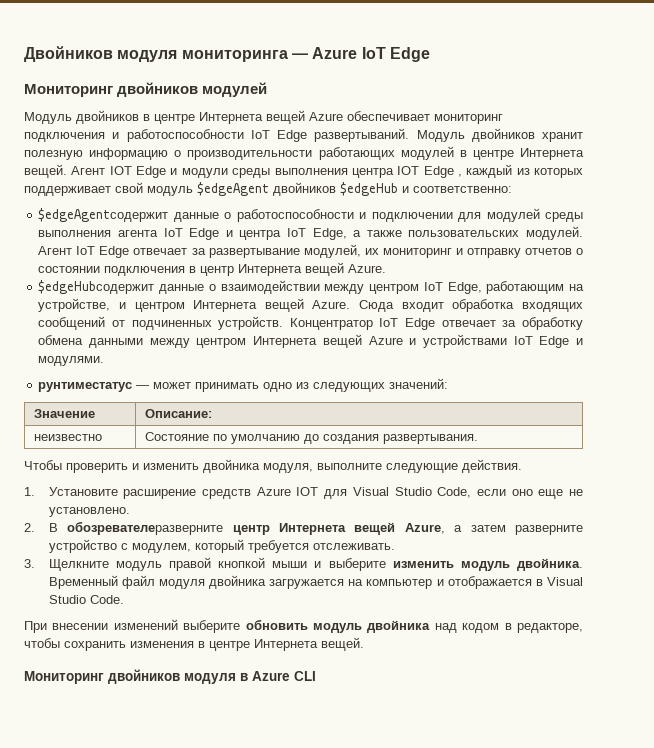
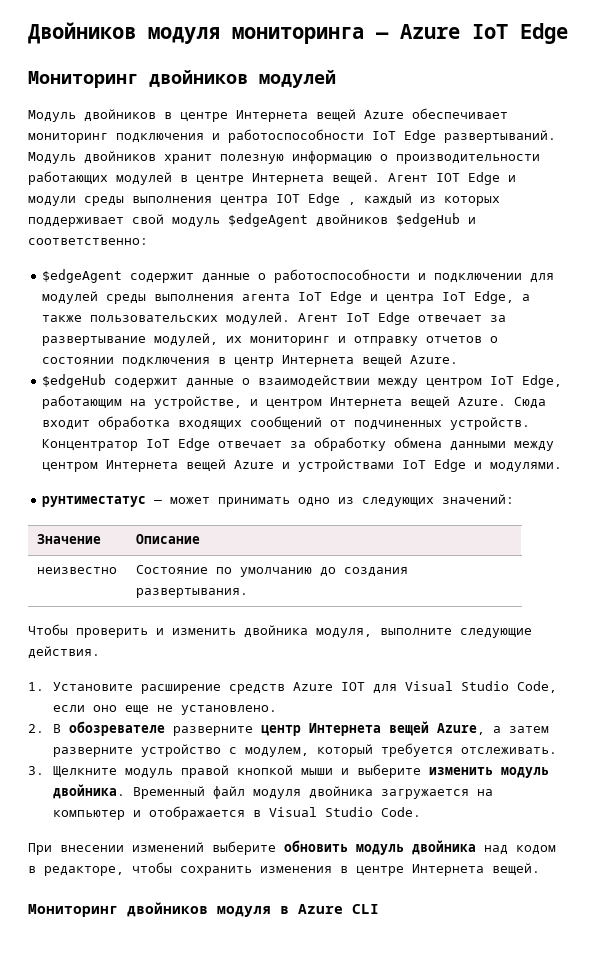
[38,208,169,222] $edgeAgentсодержит -> [42,269,195,283] $edgeAgent содержит
[38,280,155,294] $edgeHubсодержит -> [42,374,179,388] $edgeHub содержит
[145,409,213,418] Описание: -> [136,534,201,544] Описание
[67,521,224,535] обозревателеразверните -> [69,721,254,736] обозревателе разверните

